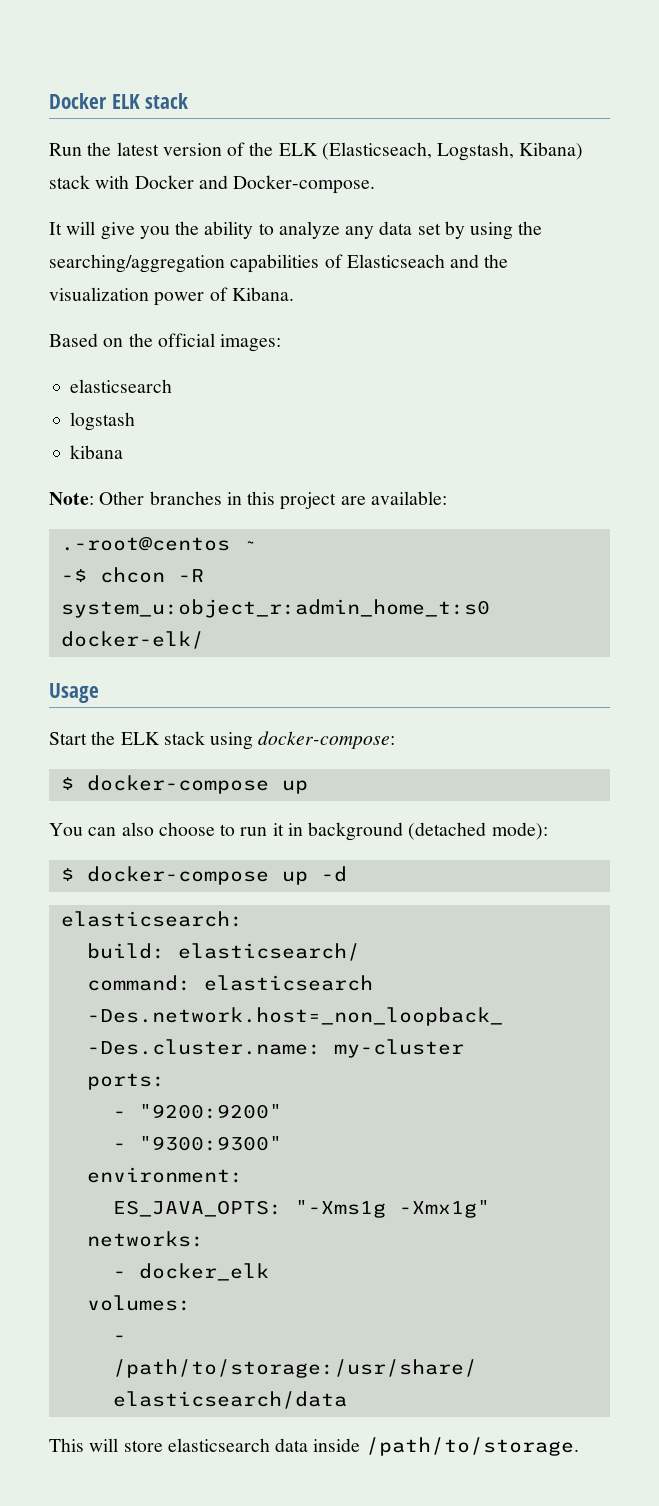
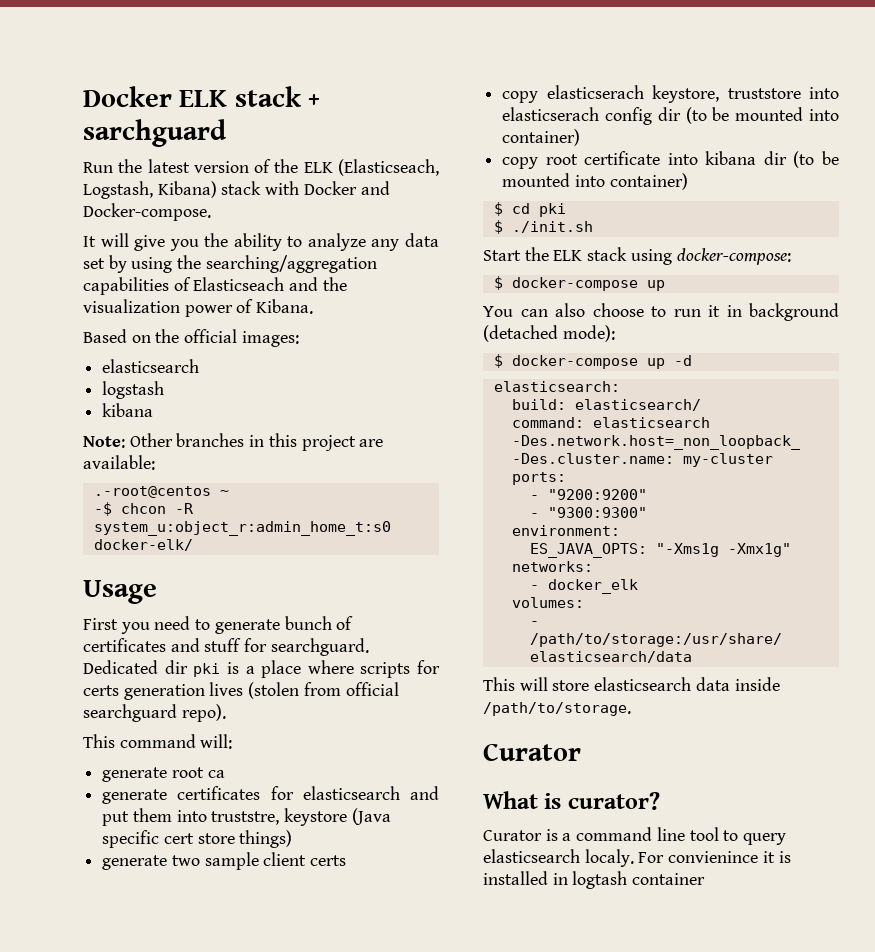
(189, 101) none -> [308,94,321,107] [83,119,227,147] + sarchguard
(99, 693) none -> [83,616,354,634] [83,638,369,656] [83,660,440,678] [83,682,399,700] [83,704,226,722] [83,734,233,749] [102,767,225,782] [102,786,439,804] [102,808,391,826] [102,830,293,848] [102,852,347,870] [502,85,839,103] [502,107,839,125] [502,129,581,146] [502,151,839,169] [502,173,688,190] [493,202,566,217] [493,220,593,234] // First you need to generate bunch of certificates and stuff for searchguard. Dedicated dir pki is a place where scripts for certs generation lives (stolen from official searchguard repo). // This command will: // generate root ca // generate certificates for elasticsearch and put them into truststre, keystore (Java specific cert store things) // generate two sample client certs // copy elasticserach keystore, truststore into elasticserach config dir (to be mounted into container) // copy root certificate into kibana dir (to be mounted into container) // $ cd pki // $ ./init.sh
(579, 1446) none -> [483,743,581,761] [483,791,660,810] [483,827,787,845] [483,849,791,867] [483,871,706,889] // Curator // What is curator? // Curator is a command line tool to query elasticsearch localy. For convienince it is installed in logtash container

